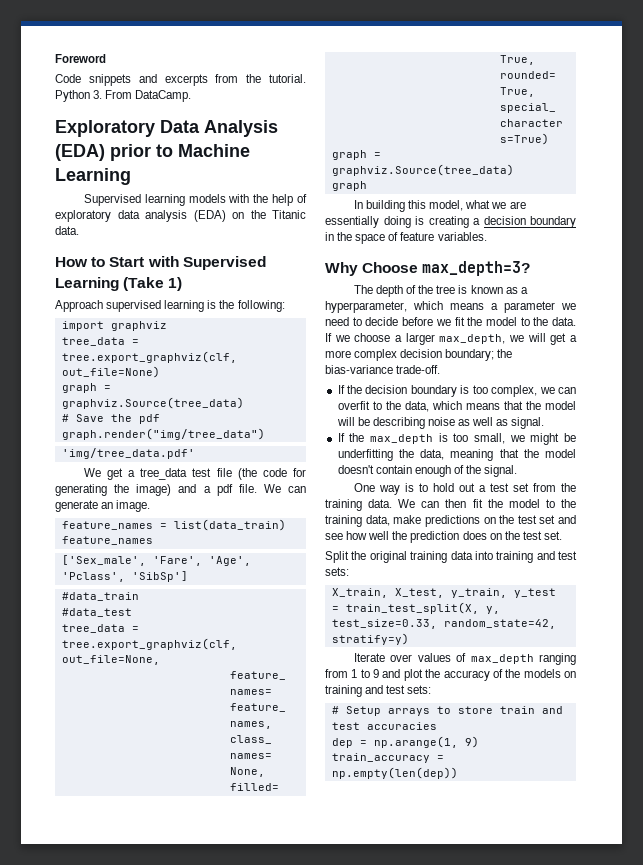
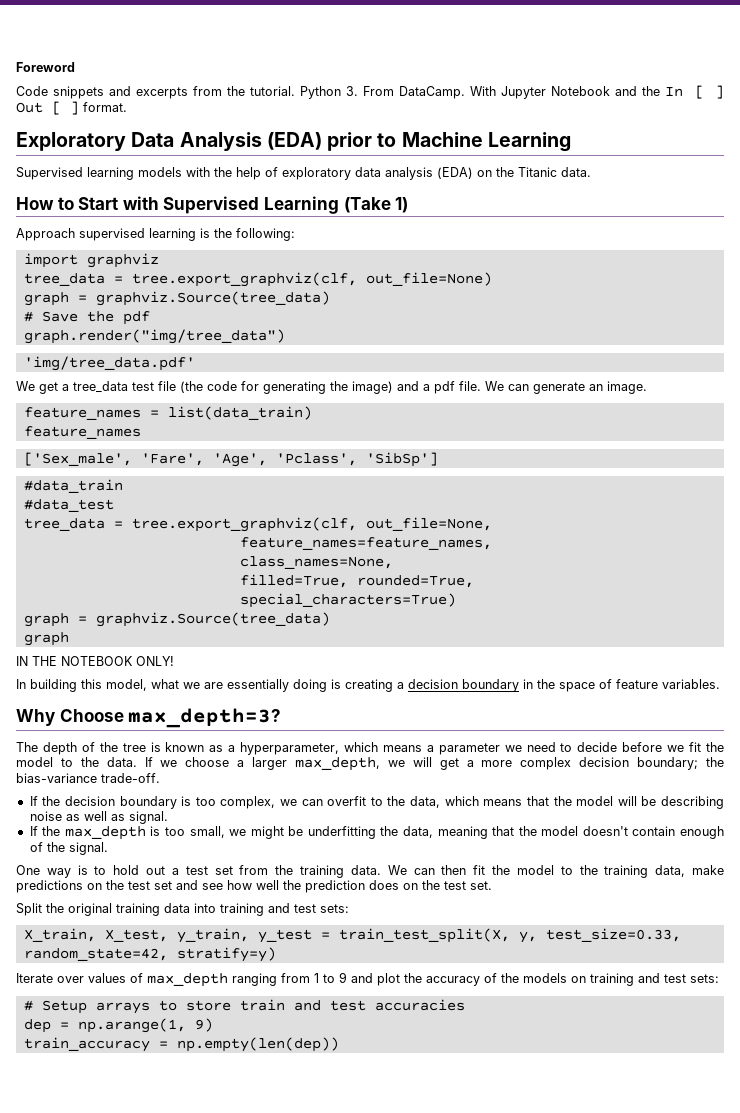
(192, 96) none -> [470,85,724,99] [16,101,127,115] With Jupyter Notebook and the In [ ] Out [ ] format.
(367, 186) none -> [16,656,174,666] // IN THE NOTEBOOK ONLY!

